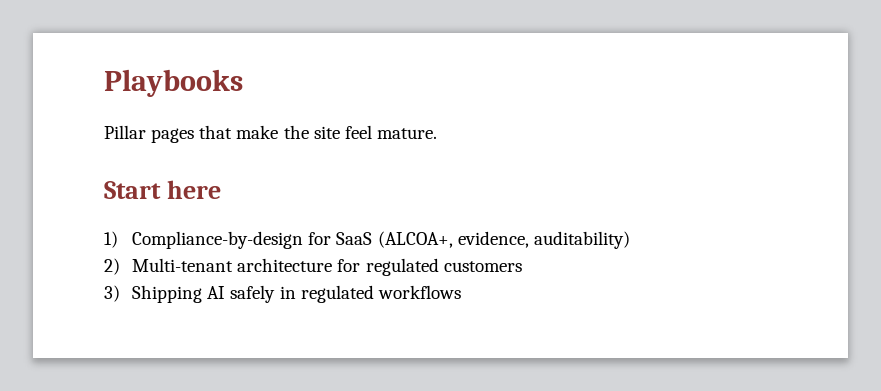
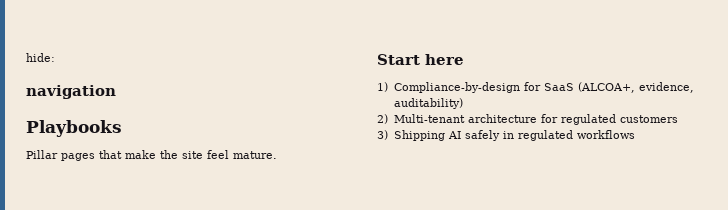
(104, 83) none -> [26,53,55,62] [26,85,116,99] hide: // navigation //

